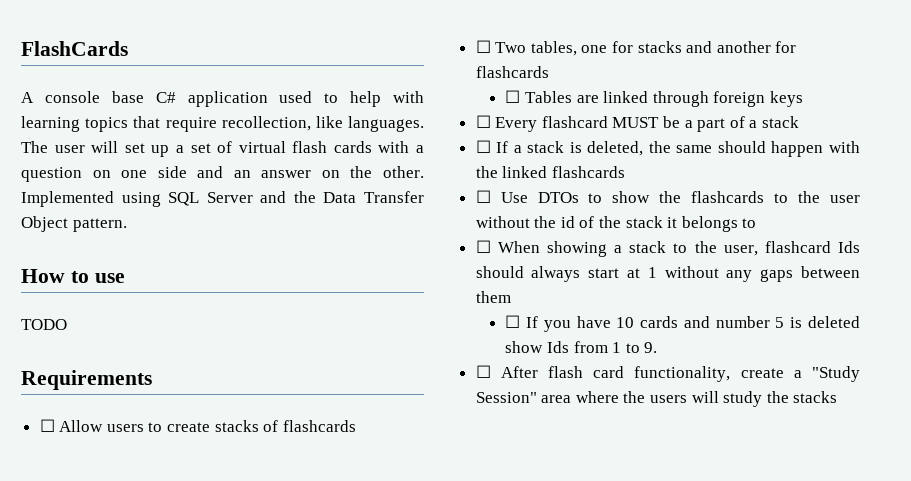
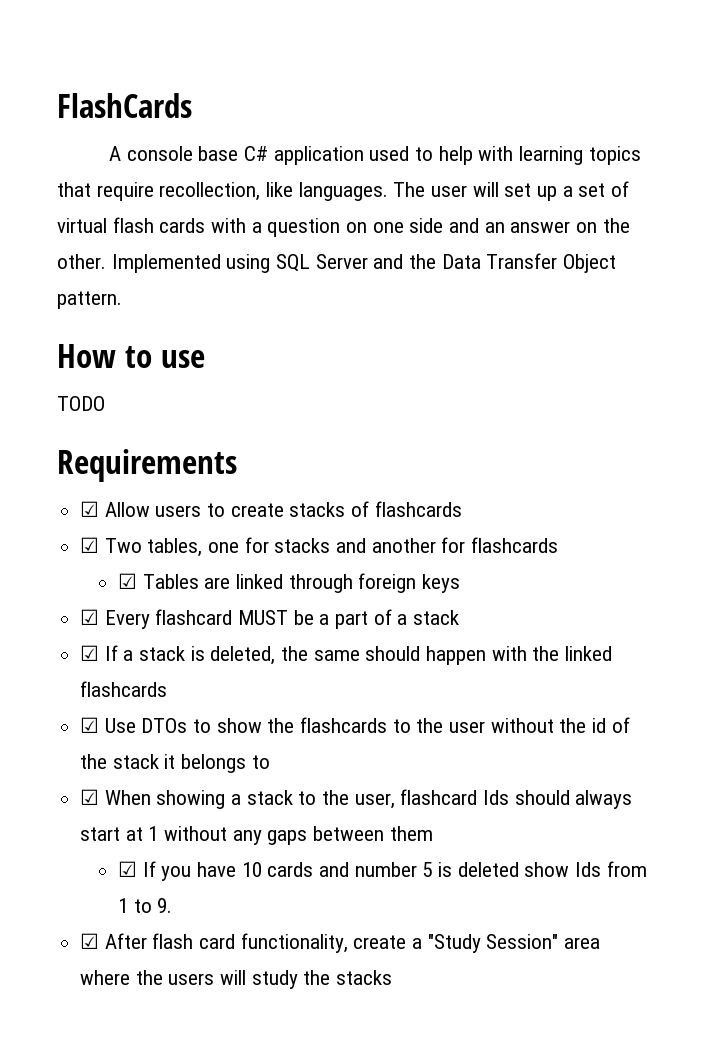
[39,419,55,432] ☐ -> [80,501,100,517] ☑
[475,40,491,53] ☐ -> [80,537,100,553] ☑
[505,90,521,103] ☐ -> [117,573,137,589] ☑
[475,115,491,128] ☐ -> [80,609,100,625] ☑
[475,140,491,153] ☐ -> [80,645,100,661] ☑
[475,190,491,203] ☐ -> [80,717,100,733] ☑
[475,240,491,253] ☐ -> [80,789,100,805] ☑
[505,315,521,328] ☐ -> [117,861,137,877] ☑
[475,365,491,378] ☐ -> [80,933,100,949] ☑

